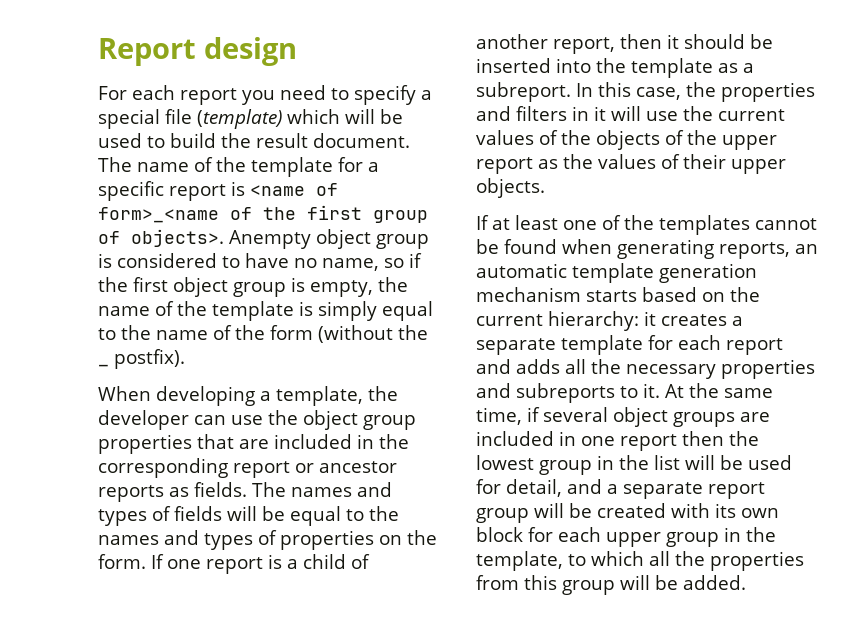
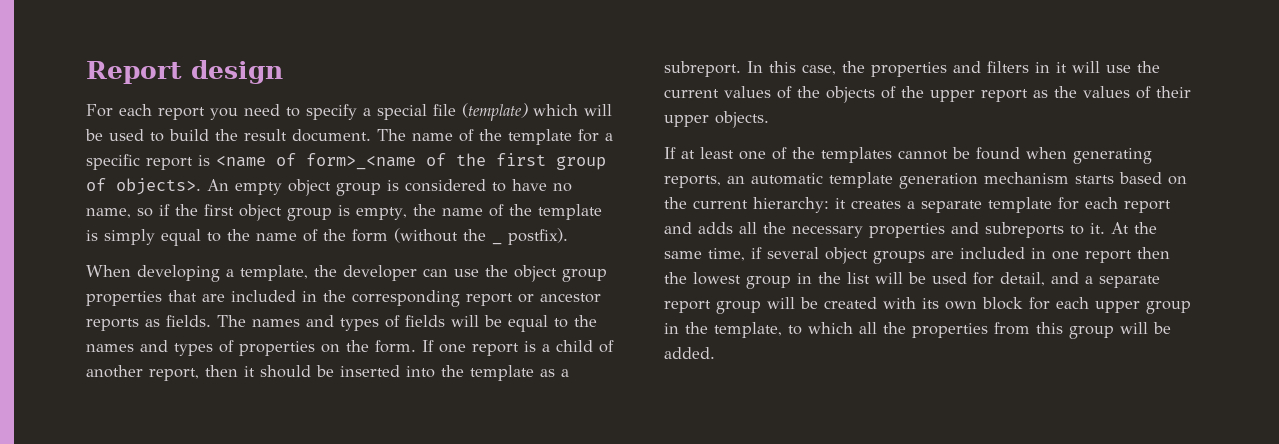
[229,230,311,249] Anempty -> [207,179,282,195] An empty

